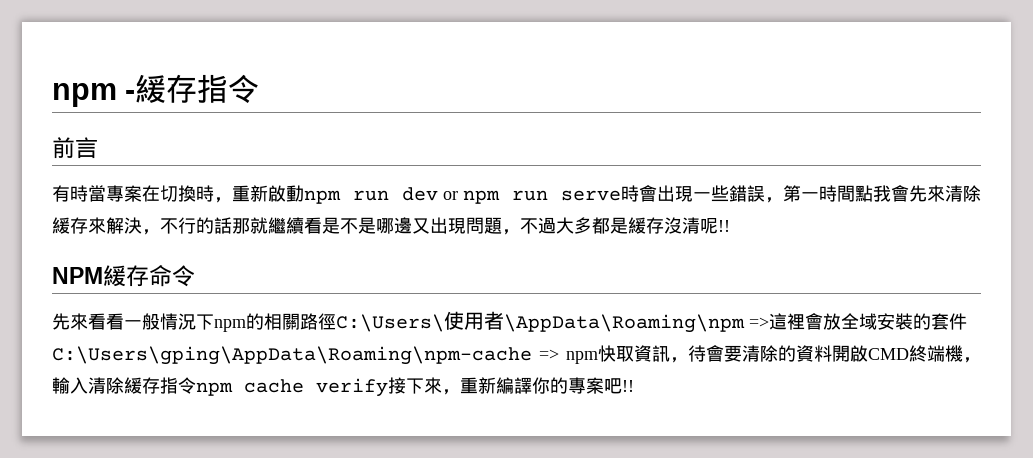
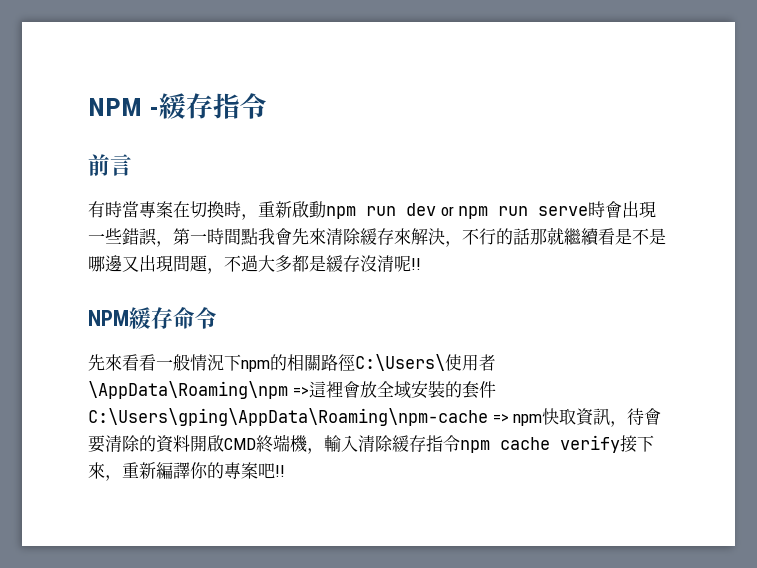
[52,83,117,107] npm -> [88,98,142,116] NPM

